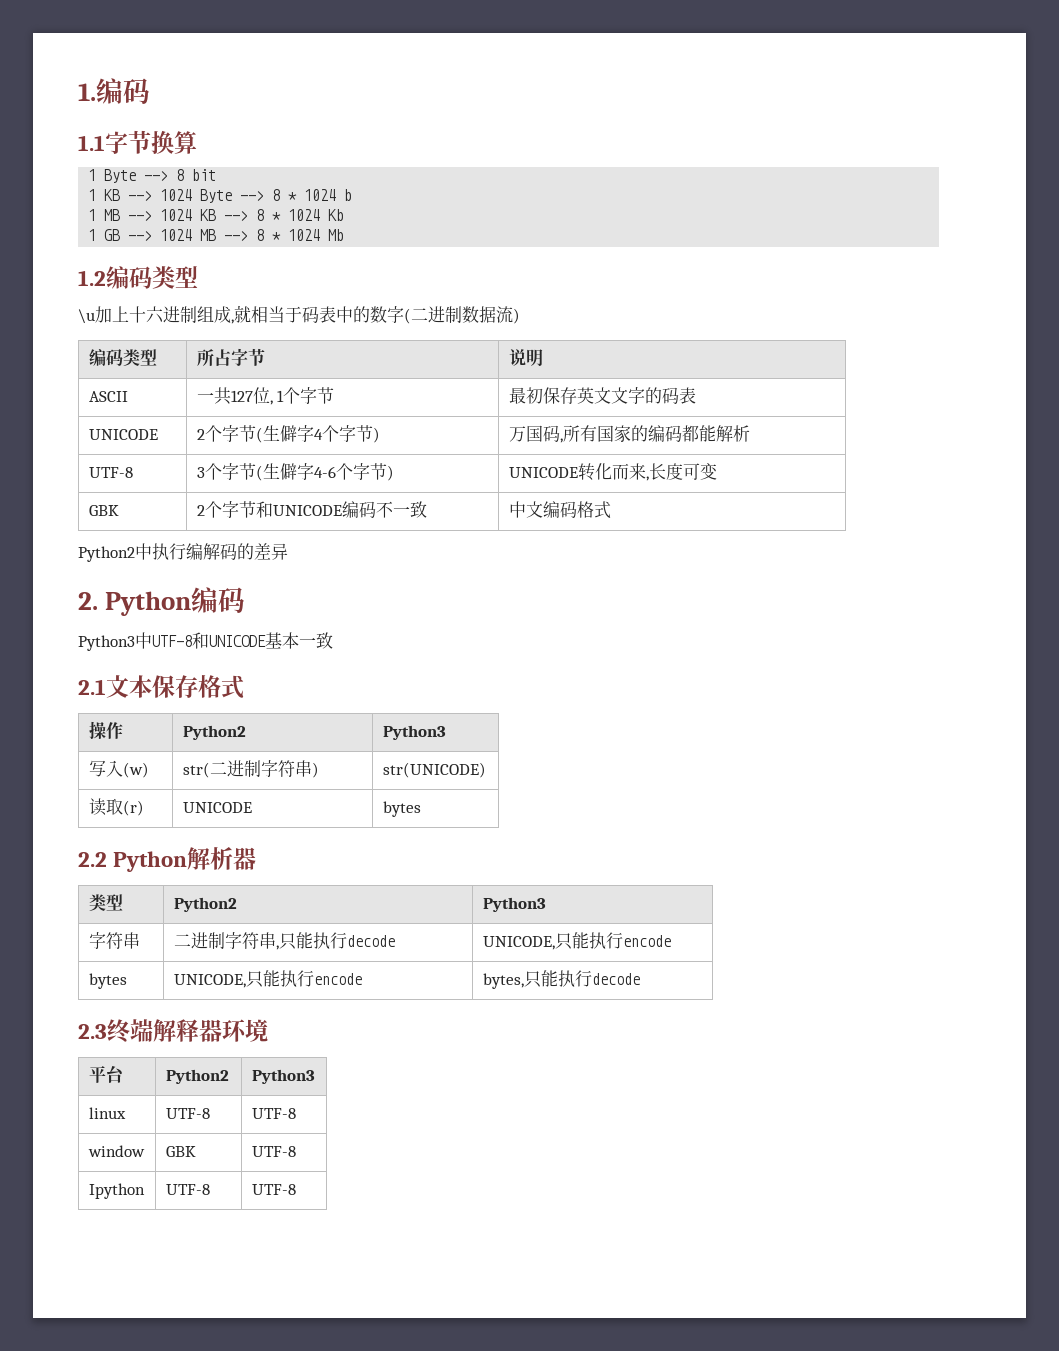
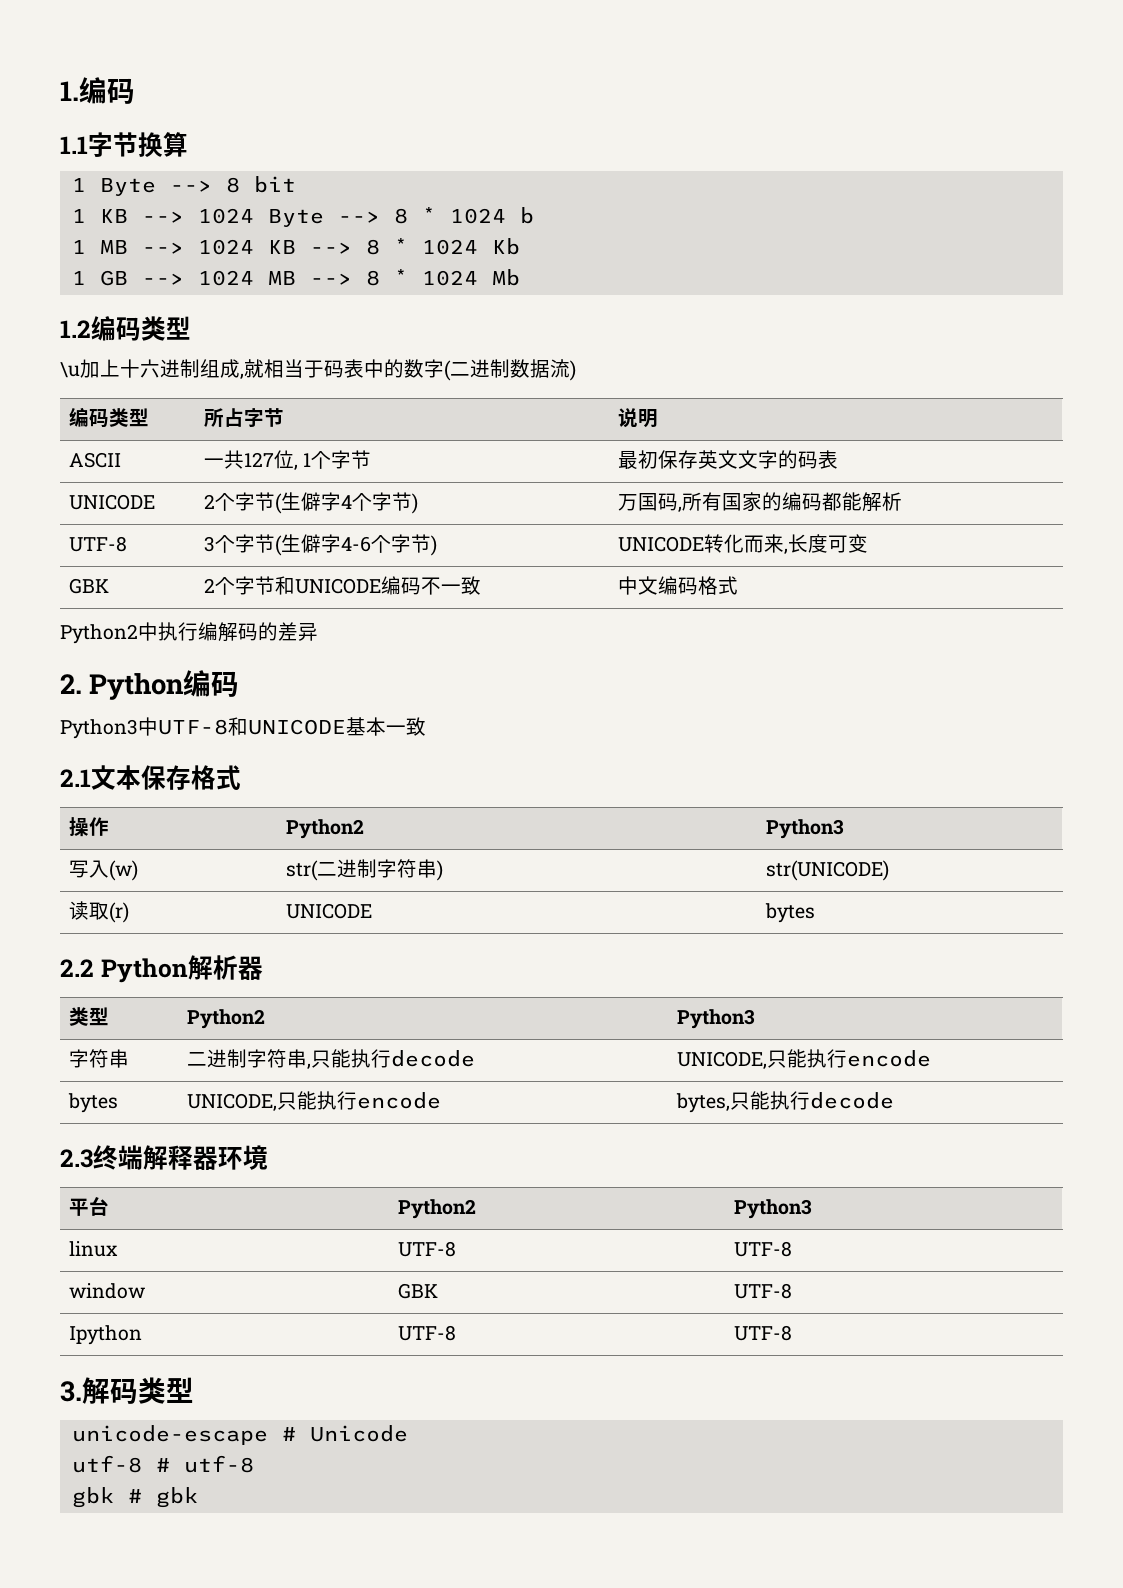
(296, 1189) none -> [60,1377,194,1404] [71,1425,408,1445] [71,1455,254,1473] [71,1487,198,1508] // 3.解码类型 // unicode-escape # Unicode // utf-8 # utf-8 // gbk # gbk

